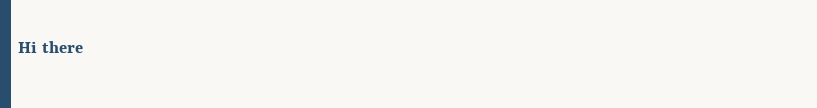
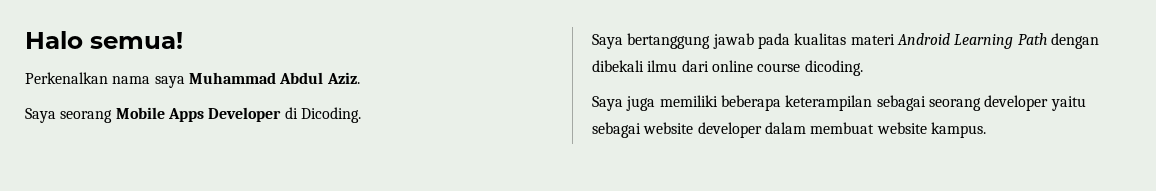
[18,41,84,53] Hi there -> [25,31,183,49] [25,72,360,88] [25,107,361,123] [592,33,1099,49] [592,60,863,76] [592,95,1086,111] [592,122,986,138] Halo semua! // Perkenalkan nama saya Muhammad Abdul Aziz. // Saya seorang Mobile Apps Developer di Dicoding. // Saya bertanggung jawab pada kualitas materi Android Learning Path dengan dibekali ilmu dari online course dicoding. // Saya juga memiliki beberapa keterampilan sebagai seorang developer yaitu sebagai website developer dalam membuat website kampus.

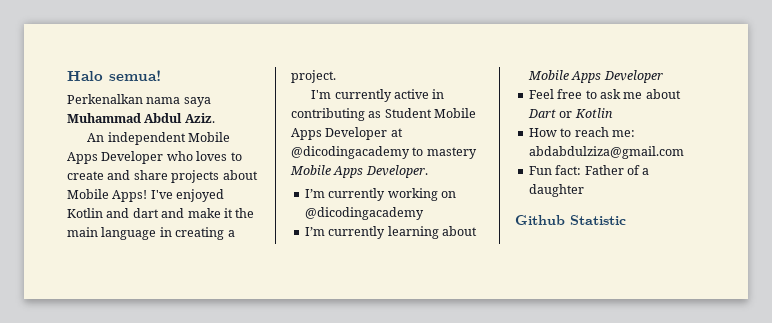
[25,107,361,123] [592,33,1099,49] [592,60,863,76] [592,95,1086,111] [592,122,986,138] Saya seorang Mobile Apps Developer di Dicoding. // Saya bertanggung jawab pada kualitas materi Android Learning Path dengan dibekali ilmu dari online course dicoding. // Saya juga memiliki beberapa keterampilan sebagai seorang developer yaitu sebagai website developer dalam membuat website kampus. -> [87,132,231,145] [67,151,242,164] [67,170,258,183] [67,189,225,202] [67,208,255,218] [67,227,235,240] [291,70,336,83] [311,89,445,102] [291,108,477,121] [291,127,403,140] [291,146,477,159] [290,165,428,178] [304,188,456,201] [304,207,424,220] [304,226,477,239] [527,70,663,83] [528,89,681,99] [527,108,613,118] [528,127,635,137] [528,146,684,159] [528,165,650,175] [528,184,584,197] [515,215,626,225] An independent Mobile Apps Developer who loves to create and share projects about Mobile Apps! I've enjoyed Kotlin and dart and make it the main language in creating a project. // I'm currently active in contributing as Student Mobile Apps Developer at @dicodingacademy to mastery Mobile Apps Developer. // I’m currently working on @dicodingacademy // I’m currently learning about Mobile Apps Developer // Feel free to ask me about Dart or Kotlin // How to reach me: abdabdulziza@gmail.com // Fun fact: Father of a daughter // Github Statistic

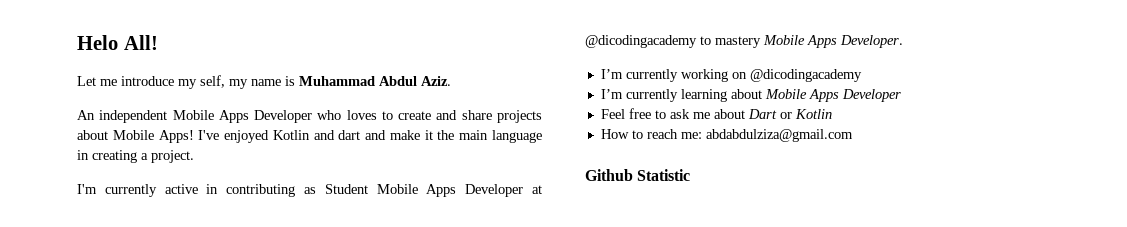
[67,70,161,81] [67,94,211,107] Halo semua! // Perkenalkan nama saya -> [77,35,158,50] [77,75,295,89] Helo All! // Let me introduce my self, my name is
[528,165,650,175] [528,184,584,197] // Fun fact: Father of a daughter -> (853, 135) none

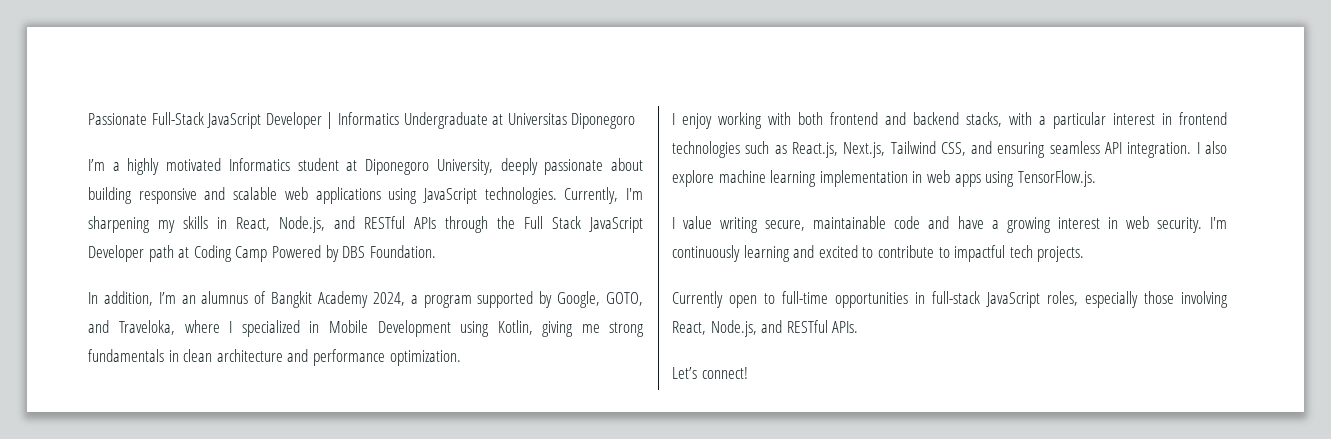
[77,35,158,50] [77,75,451,89] [77,110,542,123] [77,130,542,143] [77,150,194,163] [77,184,543,197] [585,35,903,48] [600,69,862,82] [600,89,901,102] [600,108,832,119] [600,129,853,142] [585,169,691,181] Helo All! // Let me introduce my self, my name is Muhammad Abdul Aziz. // An independent Mobile Apps Developer who loves to create and share projects about Mobile Apps! I've enjoyed Kotlin and dart and make it the main language in creating a project. // I'm currently active in contributing as Student Mobile Apps Developer at @dicodingacademy to mastery Mobile Apps Developer. // I’m currently working on @dicodingacademy // I’m currently learning about Mobile Apps Developer // Feel free to ask me about Dart or Kotlin // How to reach me: abdabdulziza@gmail.com // Github Statistic -> [88,112,636,129] [88,158,644,175] [88,187,643,204] [88,216,643,233] [88,245,436,262] [88,291,643,308] [88,320,644,337] [88,349,461,366] [672,112,1227,129] [672,141,1227,158] [672,170,1096,187] [672,216,1227,233] [672,245,1085,262] [672,291,1228,308] [672,320,859,337] [672,367,748,379] Passionate Full-Stack JavaScript Developer | Informatics Undergraduate at Universitas Diponegoro // I’m a highly motivated Informatics student at Diponegoro University, deeply passionate about building responsive and scalable web applications using JavaScript technologies. Currently, I'm sharpening my skills in React, Node.js, and RESTful APIs through the Full Stack JavaScript Developer path at Coding Camp Powered by DBS Foundation. // In addition, I’m an alumnus of Bangkit Academy 2024, a program supported by Google, GOTO, and Traveloka, where I specialized in Mobile Development using Kotlin, giving me strong fundamentals in clean architecture and performance optimization. // I enjoy working with both frontend and backend stacks, with a particular interest in frontend technologies such as React.js, Next.js, Tailwind CSS, and ensuring seamless API integration. I also explore machine learning implementation in web apps using TensorFlow.js. // I value writing secure, maintainable code and have a growing interest in web security. I'm continuously learning and excited to contribute to impactful tech projects. // Currently open to full-time opportunities in full-stack JavaScript roles, especially those involving React, Node.js, and RESTful APIs. // Let’s connect!

